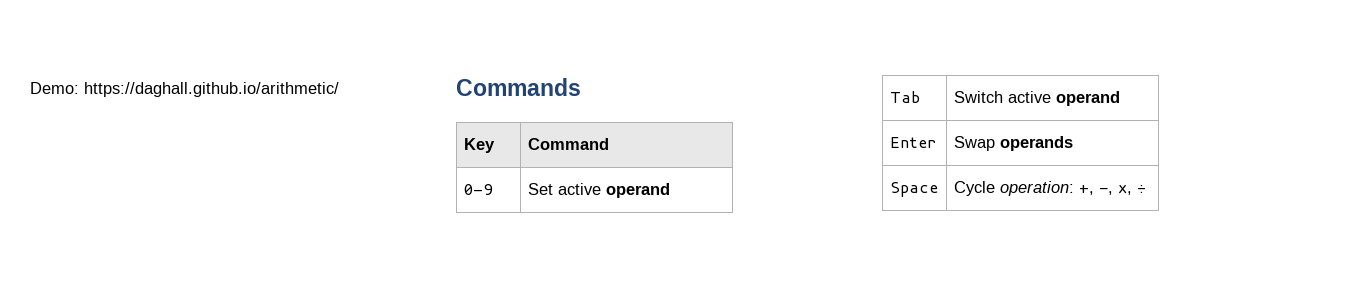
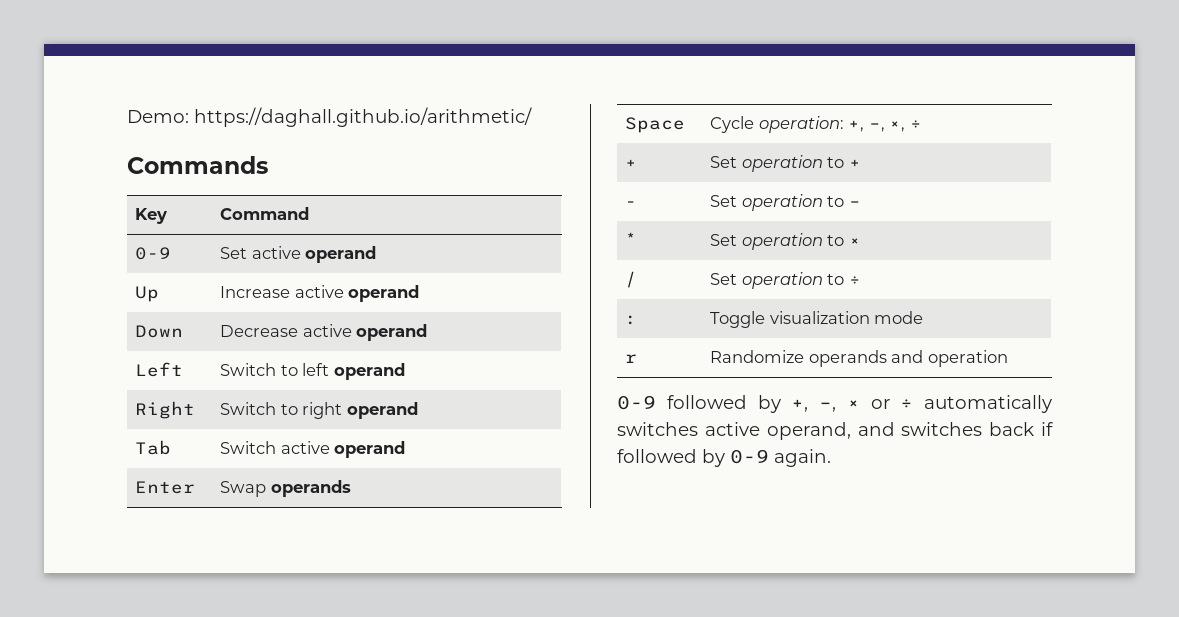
(670, 190) none -> [135,286,160,302] [220,285,420,302] [135,325,184,338] [220,324,428,341] [135,362,184,377] [220,363,405,380] [135,401,196,419] [220,402,418,419] // Up | Increase active operand // Down | Decrease active operand // Left | Switch to left operand // Right | Switch to right operand
(1146, 189) none -> [625,159,638,168] [710,155,861,172] [625,201,638,207] [710,194,861,211] [625,232,638,246] [710,233,861,250] [625,271,638,288] [710,272,861,289] [625,315,638,325] [710,311,924,328] [625,354,638,363] [710,350,1008,367] [617,395,1052,413] [617,422,1053,440] [617,449,831,467] // + | Set operation to + // - | Set operation to − // * | Set operation to × // / | Set operation to ÷ // : | Toggle visualization mode // r | Randomize operands and operation // 0-9 followed by +, −, × or ÷ automatically switches active operand, and switches back if followed by 0-9 again.

